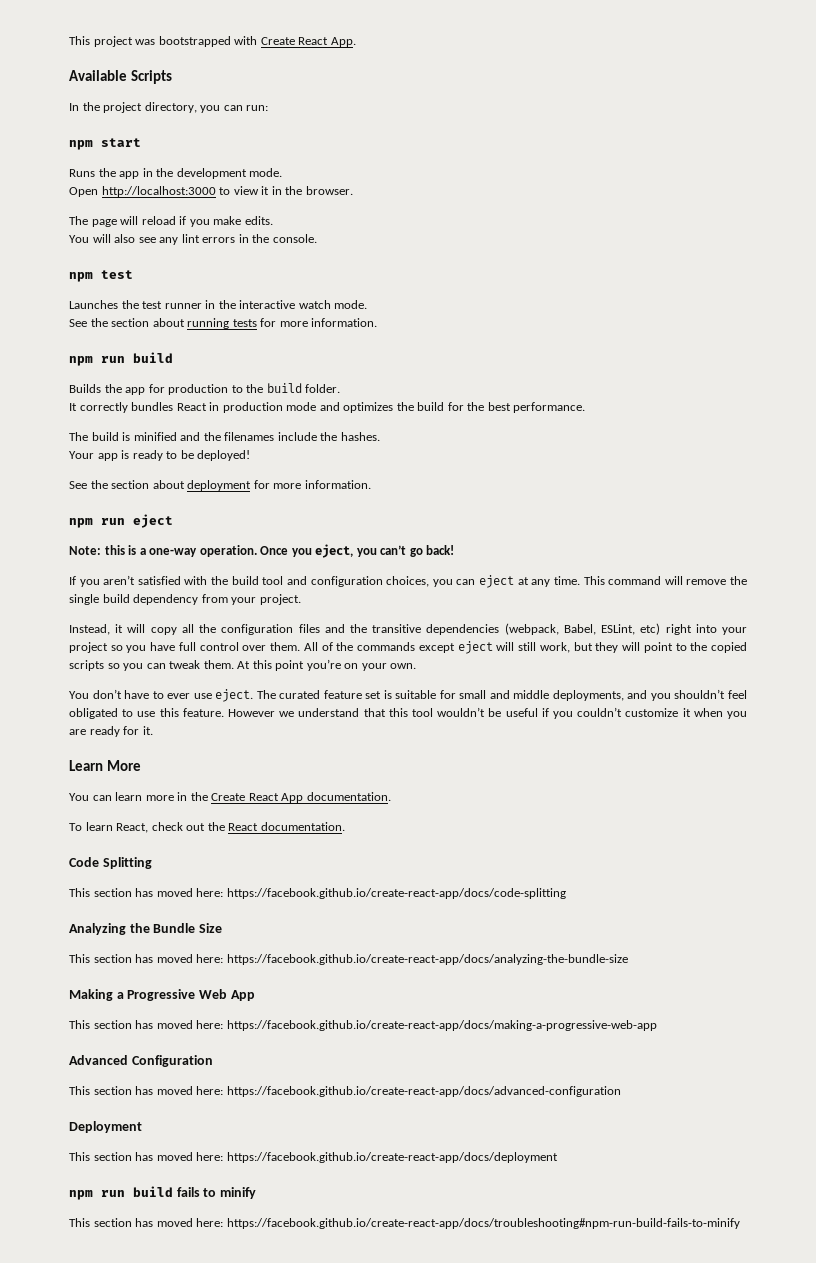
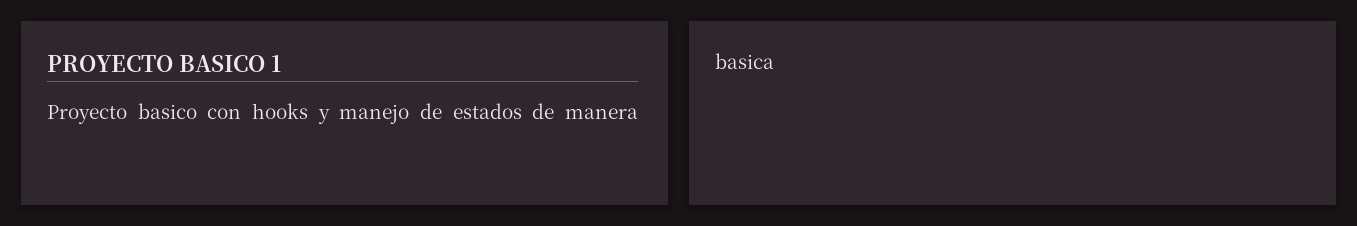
[69,36,356,47] [69,70,172,84] [69,102,269,113] [69,138,141,150] [69,168,283,179] [69,186,353,197] [69,216,273,227] [69,234,317,245] [69,270,133,282] [69,300,368,309] [69,318,378,329] [69,352,173,366] [69,383,341,395] [69,402,586,413] [69,432,380,441] [69,450,251,461] [69,480,371,491] [69,514,173,528] [69,544,455,558] [69,575,747,588] [69,594,301,605] [69,623,747,635] [69,641,748,654] [69,659,417,671] [69,689,747,702] [69,707,747,719] [69,726,153,737] [69,760,141,771] [69,792,391,803] [69,822,345,833] [69,857,152,869] [69,888,566,899] [69,923,222,935] [69,954,628,965] [69,989,255,1001] [69,1020,657,1031] [69,1055,213,1067] [69,1086,621,1097] [69,1121,142,1133] [69,1152,558,1163] [69,1186,256,1200] [69,1218,740,1229] This project was bootstrapped with Create React App. // Available Scripts // In the project directory, you can run: // npm start // Runs the app in the development mode. // Open http://localhost:3000 to view it in the browser. // The page will reload if you make edits. // You will also see any lint errors in the console. // npm test // Launches the test runner in the interactive watch mode. // See the section about running tests for more information. // npm run build // Builds the app for production to the build folder. // It correctly bundles React in production mode and optimizes the build for the best performance. // The build is minified and the filenames include the hashes. // Your app is ready to be deployed! // See the section about deployment for more information. // npm run eject // Note: this is a one-way operation. Once you eject, you can’t go back! // If you aren’t satisfied with the build tool and configuration choices, you can eject at any time. This command will remove the single build dependency from your project. // Instead, it will copy all the configuration files and the transitive dependencies (webpack, Babel, ESLint, etc) right into your project so you have full control over them. All of the commands except eject will still work, but they will point to the copied scripts so you can tweak them. At this point you’re on your own. // You don’t have to ever use eject. The curated feature set is suitable for small and middle deployments, and you shouldn’t feel obligated to use this feature. However we understand that this tool wouldn’t be useful if you couldn’t customize it when you are ready for it. // Learn More // You can learn more in the Create React App documentation. // To learn React, check out the React documentation. // Code Splitting // This section has moved here: https://facebook.github.io/create-react-app/docs/code-splitting // Analyzing the Bundle Size // This section has moved here: https://facebook.github.io/create-react-app/docs/analyzing-the-bundle-size // Making a Progressive Web App // This section has moved here: https://facebook.github.io/create-react-app/docs/making-a-progressive-web-app // Advanced Configuration // This section has moved here: https://facebook.github.io/create-react-app/docs/advanced-configuration // Deployment // This section has moved here: https://facebook.github.io/create-react-app/docs/deployment // npm run build fails to minify // This section has moved here: https://facebook.github.io/create-react-app/docs/troubleshooting#npm-run-build-fails-to-minify -> [47,55,281,72] [47,103,639,124] [715,53,774,69] PROYECTO BASICO 1 // Proyecto basico con hooks y manejo de estados de manera basica

